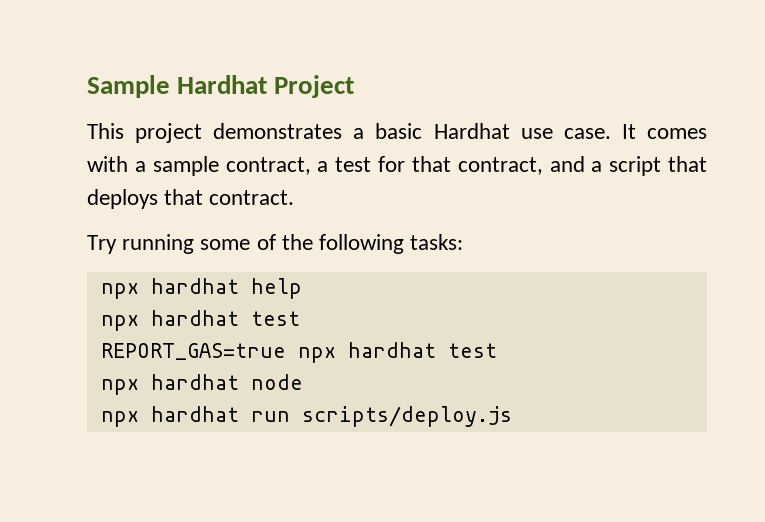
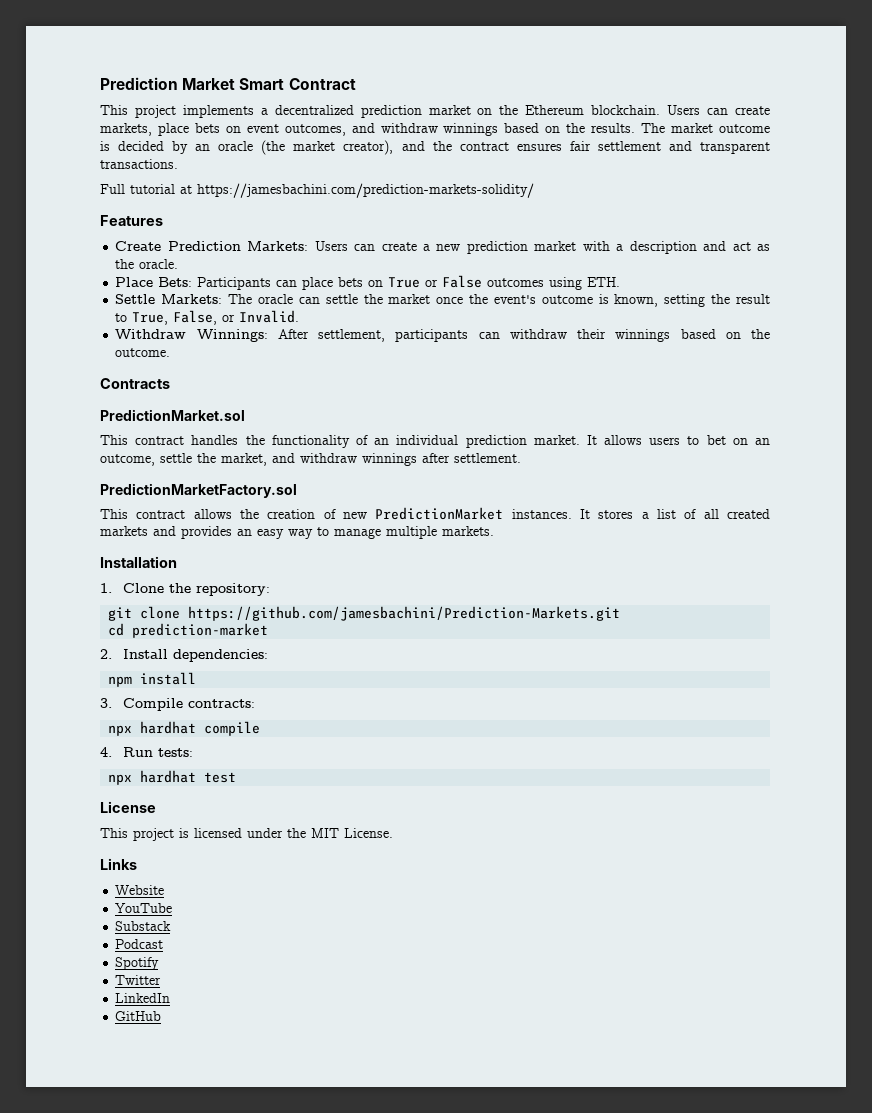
[87,75,355,98] [87,123,707,143] [87,156,707,176] [87,189,295,209] [87,234,464,254] [100,278,302,299] [100,310,300,331] [100,342,497,363] [100,374,303,395] [100,406,512,427] Sample Hardhat Project // This project demonstrates a basic Hardhat use case. It comes with a sample contract, a test for that contract, and a script that deploys that contract. // Try running some of the following tasks: // npx hardhat help // npx hardhat test // REPORT_GAS=true npx hardhat test // npx hardhat node // npx hardhat run scripts/deploy.js -> [100,77,356,90] [100,105,770,118] [100,123,770,136] [100,140,770,155] [100,159,178,169] [100,183,534,198] [100,215,163,226] [115,241,771,254] [115,259,179,269] [115,275,621,290] [115,294,771,307] [115,310,300,325] [115,329,771,342] [115,348,171,357] [100,378,170,389] [100,409,245,421] [100,435,770,448] [100,453,521,466] [100,483,297,498] [100,507,771,520] [100,526,494,539] [100,556,177,568] [100,583,271,596] [108,606,621,621] [108,623,269,638] [100,649,269,662] [108,672,197,687] [100,698,256,711] [108,721,261,736] [100,747,194,757] [108,770,237,785] [100,801,156,813] [100,828,393,841] [100,858,137,870] [115,885,165,895] [115,903,173,913] [115,921,172,931] [115,939,164,949] [115,957,160,970] [115,975,162,985] [115,993,171,1003] [115,1011,162,1021] Prediction Market Smart Contract // This project implements a decentralized prediction market on the Ethereum blockchain. Users can create markets, place bets on event outcomes, and withdraw winnings based on the results. The market outcome is decided by an oracle (the market creator), and the contract ensures fair settlement and transparent transactions. // Full tutorial at https://jamesbachini.com/prediction-markets-solidity/ // Features // Create Prediction Markets: Users can create a new prediction market with a description and act as the oracle. // Place Bets: Participants can place bets on True or False outcomes using ETH. // Settle Markets: The oracle can settle the market once the event's outcome is known, setting the result to True, False, or Invalid. // Withdraw Winnings: After settlement, participants can withdraw their winnings based on the outcome. // Contracts // PredictionMarket.sol // This contract handles the functionality of an individual prediction market. It allows users to bet on an outcome, settle the market, and withdraw winnings after settlement. // PredictionMarketFactory.sol // This contract allows the creation of new PredictionMarket instances. It stores a list of all created markets and provides an easy way to manage multiple markets. // Installation // 1. Clone the repository: // git clone https://github.com/jamesbachini/Prediction-Markets.git // cd prediction-market // 2. Install dependencies: // npm install // 3. Compile contracts: // npx hardhat compile // 4. Run tests: // npx hardhat test // License // This project is licensed under the MIT License. // Links // Website // YouTube // Substack // Podcast // Spotify // Twitter // LinkedIn // GitHub

